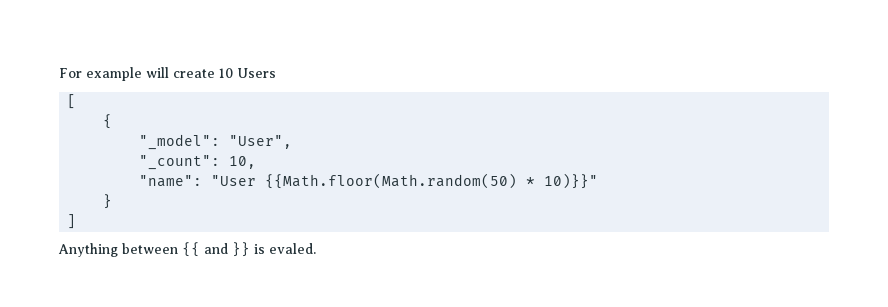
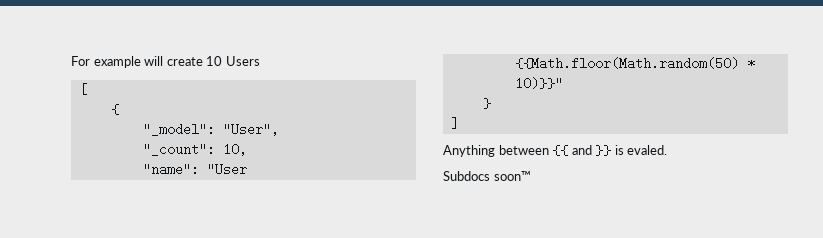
(316, 248) none -> [443,171,531,181] // Subdocs soon™

